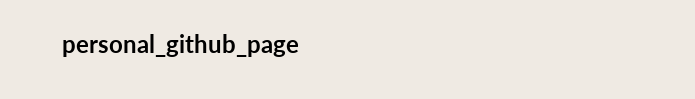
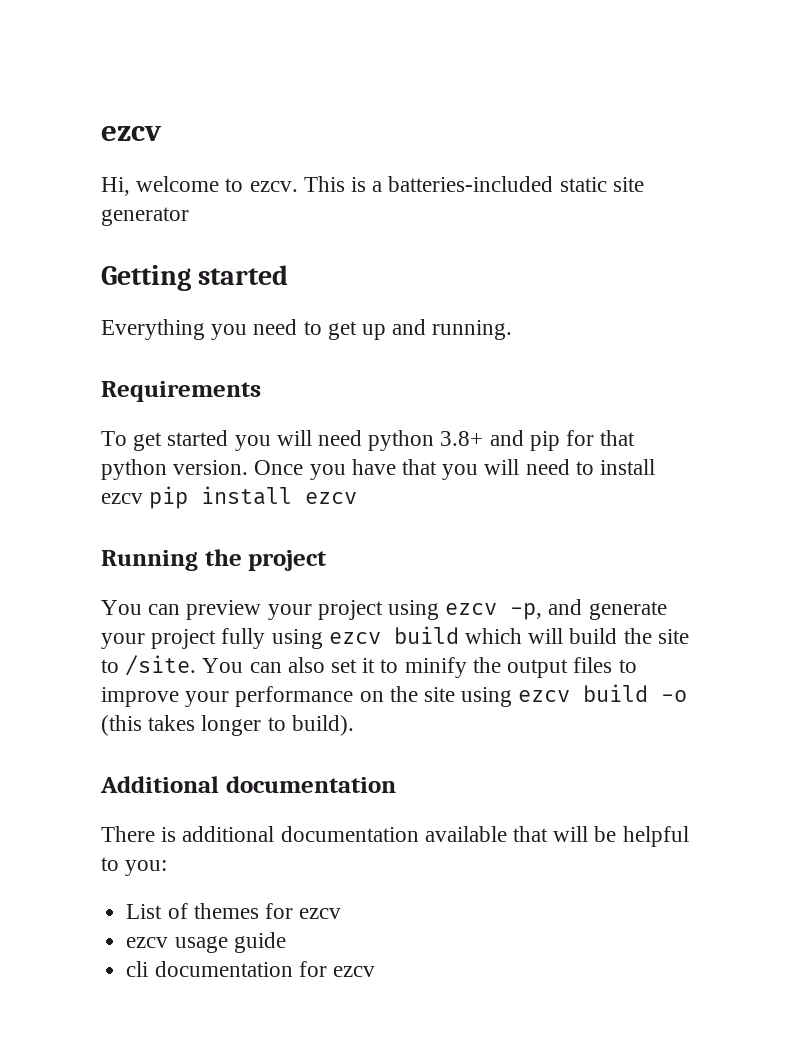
[62,34,299,57] personal_github_page -> [101,126,162,141] [101,176,644,196] [101,207,189,226] [101,265,289,291] [101,319,513,340] [101,381,261,402] [101,430,636,451] [101,459,656,480] [101,486,358,509] [101,549,328,571] [101,599,667,620] [101,626,689,649] [101,655,637,678] [101,684,688,707] [101,715,354,736] [100,776,396,793] [101,826,689,847] [101,857,168,876] [126,903,342,919] [126,932,286,953] [126,961,375,977] ezcv // Hi, welcome to ezcv. This is a batteries-included static site generator // Getting started // Everything you need to get up and running. // Requirements // To get started you will need python 3.8+ and pip for that python version. Once you have that you will need to install ezcv pip install ezcv // Running the project // You can preview your project using ezcv -p, and generate your project fully using ezcv build which will build the site to /site. You can also set it to minify the output files to improve your performance on the site using ezcv build -o (this takes longer to build). // Additional documentation // There is additional documentation available that will be helpful to you: // List of themes for ezcv // ezcv usage guide // cli documentation for ezcv

